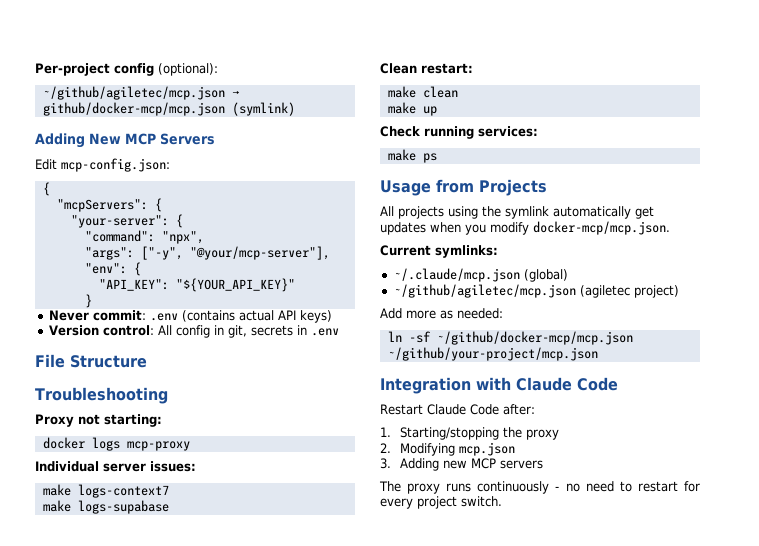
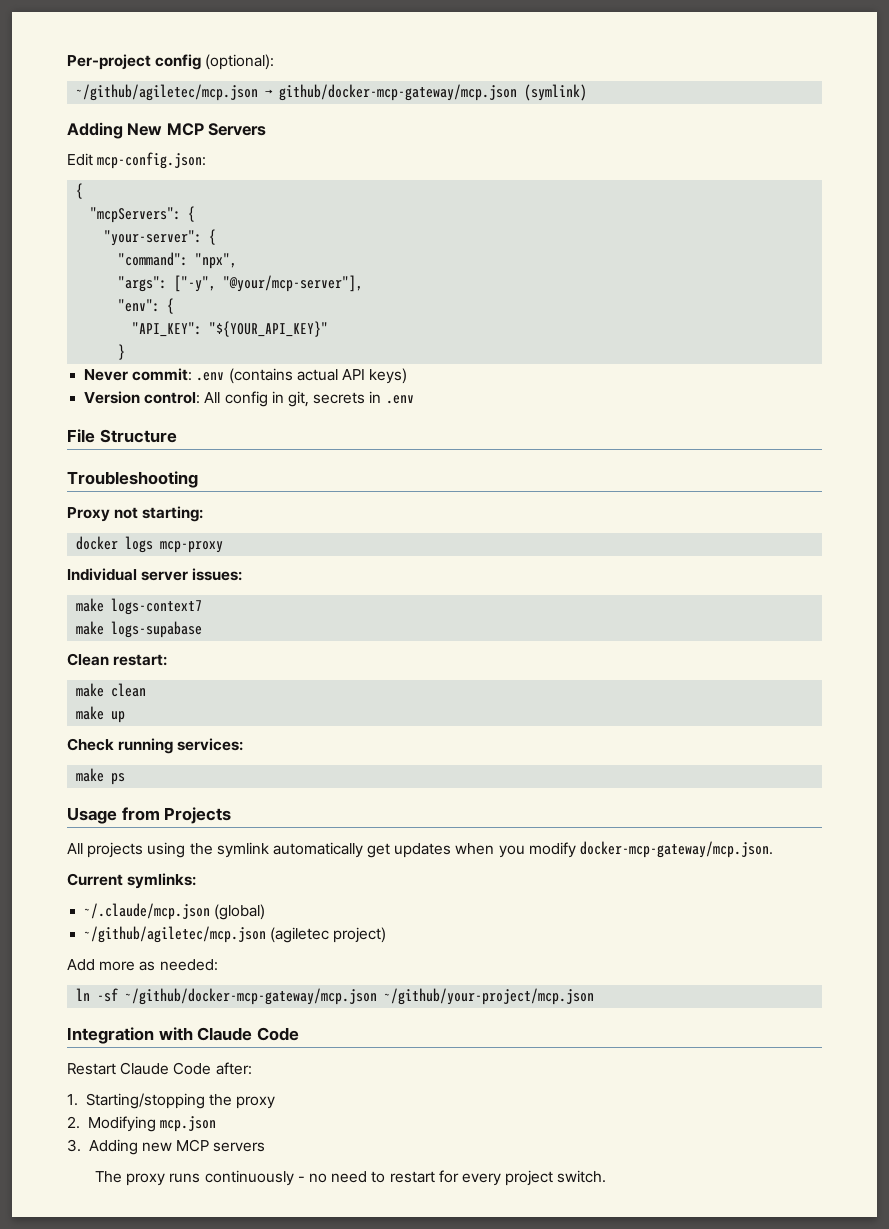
[42,102,225,116] github/docker-mcp/mcp.json -> [279,84,518,101] github/docker-mcp-gateway/mcp.json
[533,221,670,235] docker-mcp/mcp.json. -> [580,841,774,858] docker-mcp-gateway/mcp.json.
[436,331,633,345] ~/github/docker-mcp/mcp.json -> [125,988,378,1005] ~/github/docker-mcp-gateway/mcp.json

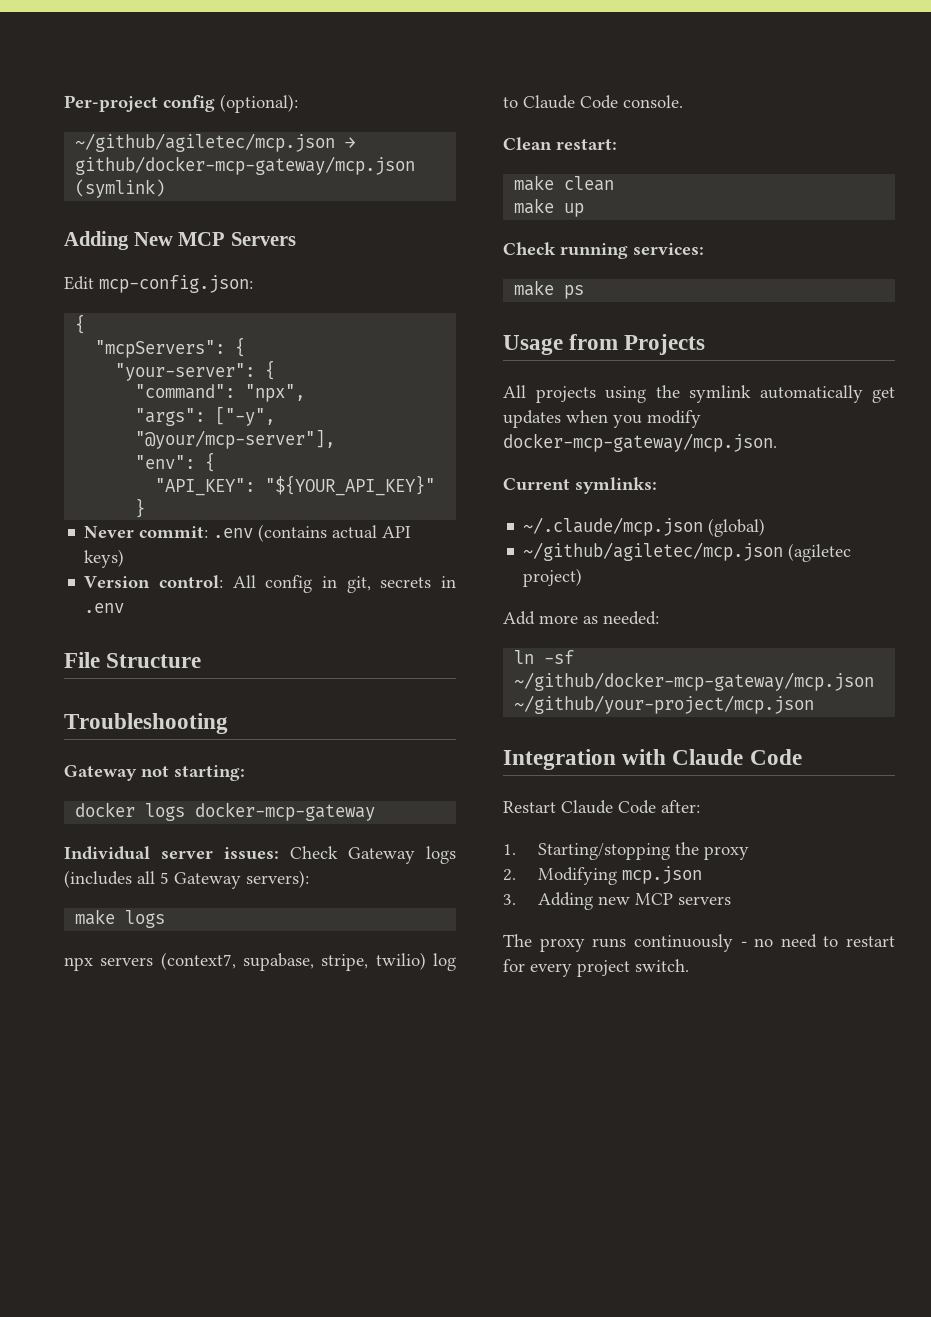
[67,507,110,522] Proxy -> [64,765,137,781] Gateway
[160,541,224,553] mcp-proxy -> [195,802,376,821] docker-mcp-gateway
[76,598,203,615] [76,621,203,638] // make logs-context7 // make logs-supabase -> [290,846,456,864] [64,870,309,889] [75,909,166,928] [64,952,456,971] [503,95,683,109] Check Gateway logs (includes all 5 Gateway servers): // make logs // npx servers (context7, supabase, stripe, twilio) log to Claude Code console.

